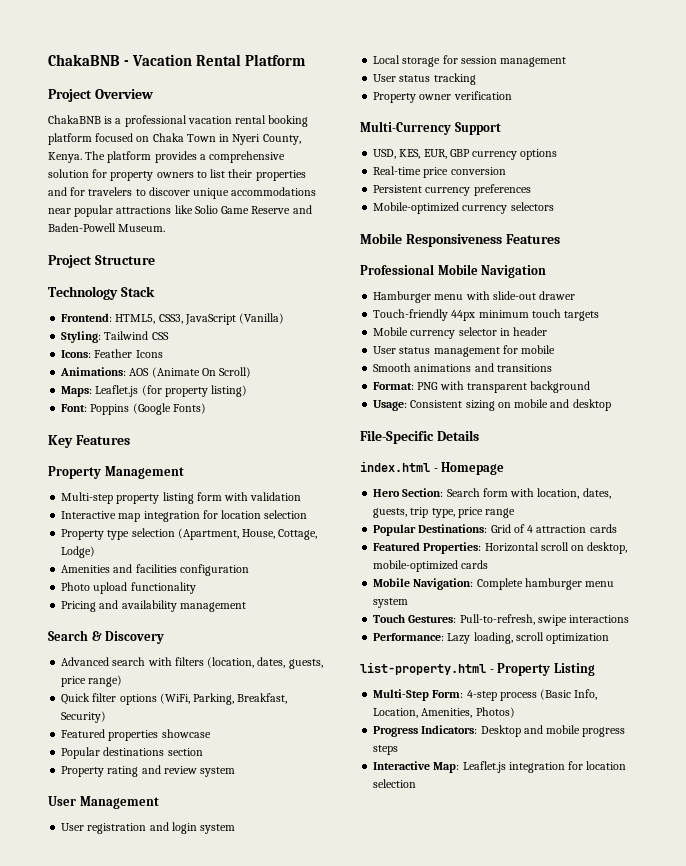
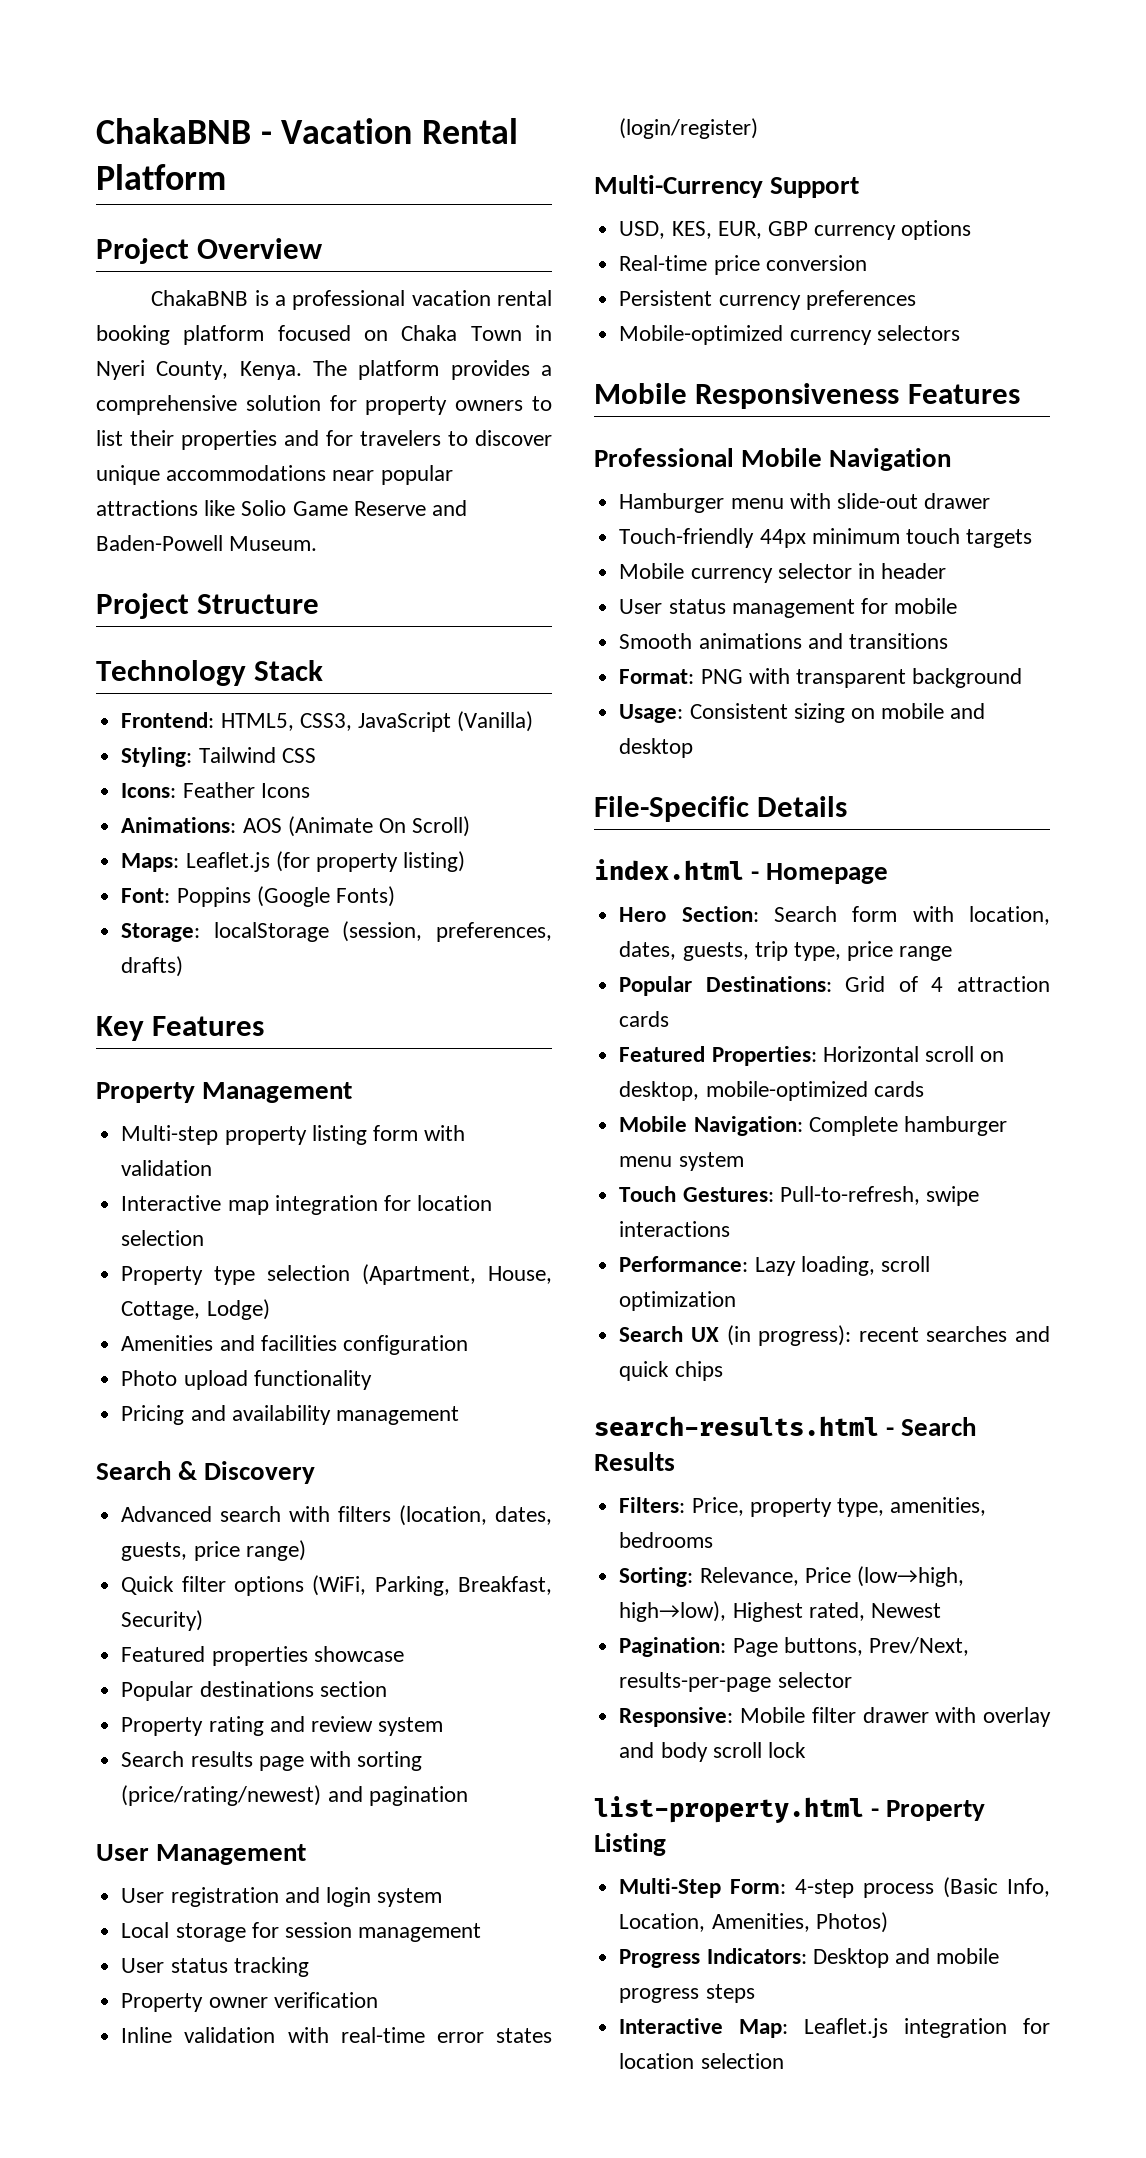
(206, 408) none -> [121,921,552,942] [121,956,184,977] // Storage: localStorage (session, preferences, drafts)
(236, 772) none -> [121,1751,423,1771] [121,1785,468,1806] // Search results page with sorting (price/rating/newest) and pagination
(512, 95) none -> [121,2027,552,2043] [619,118,759,139] // Inline validation with real-time error states (login/register)
(610, 638) none -> [619,1325,1050,1346] [619,1361,723,1381] [594,1416,977,1436] [594,1452,675,1471] [619,1497,987,1517] [619,1532,714,1548] [619,1566,964,1587] [619,1601,941,1622] [619,1637,969,1657] [619,1672,852,1692] [619,1707,1051,1727] [619,1742,806,1762] // Search UX (in progress): recent searches and quick chips // search-results.html - Search Results // Filters: Price, property type, amenities, bedrooms // Sorting: Relevance, Price (low→high, high→low), Highest rated, Newest // Pagination: Page buttons, Prev/Next, results-per-page selector // Responsive: Mobile filter drawer with overlay and body scroll lock

